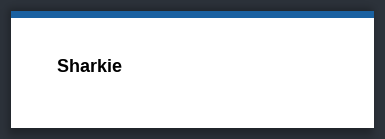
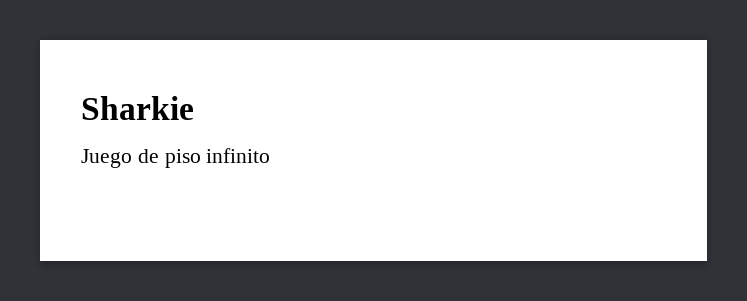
(122, 65) none -> [81,148,271,168] // Juego de piso infinito

